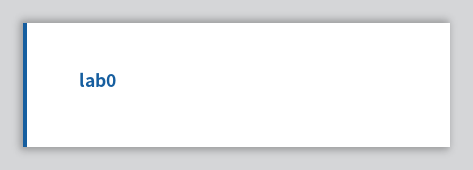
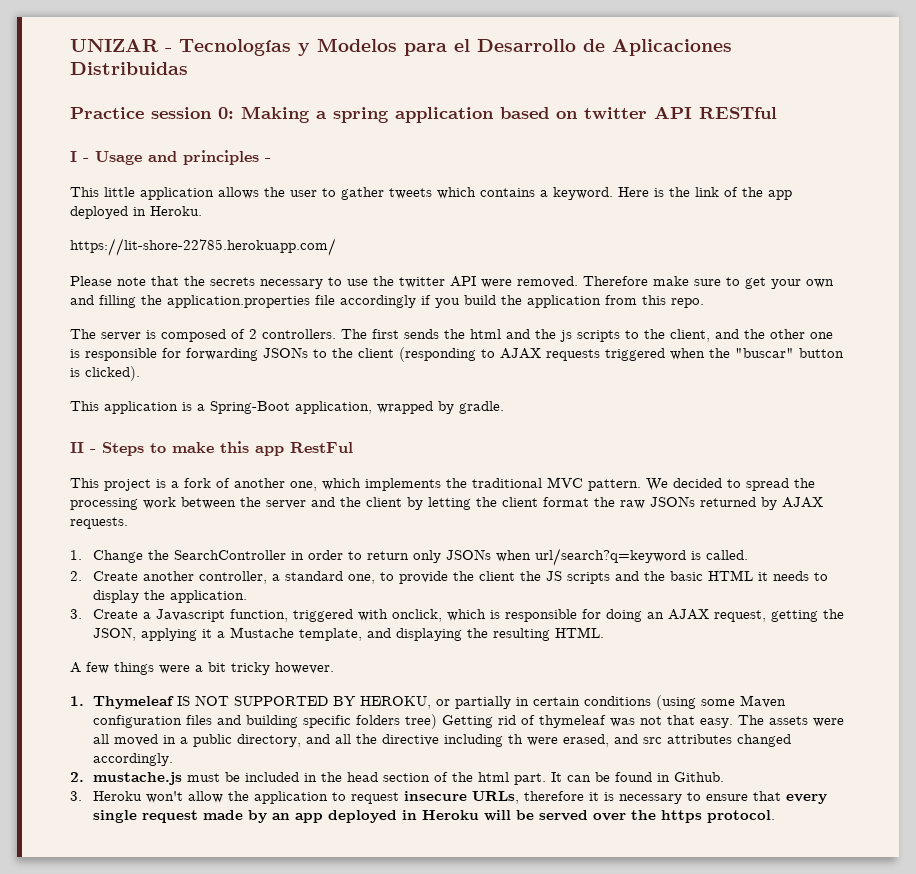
[79,72,116,87] lab0 -> [70,38,732,56] [70,62,188,75] [70,106,777,123] [70,150,271,165] [70,187,792,200] [70,206,202,219] [70,238,336,256] [70,276,834,289] [70,295,704,308] [70,329,833,342] [70,347,844,362] [70,366,140,381] [70,401,504,414] [70,441,353,456] [70,477,815,491] [70,496,823,510] [70,517,128,529] [70,548,749,566] [70,570,829,584] [93,590,248,603] [70,609,845,622] [93,627,605,641] [70,662,334,675] [70,695,787,710] [93,714,845,729] [93,734,792,747] [93,753,174,766] [70,772,725,785] [70,791,828,804] [93,810,776,823] UNIZAR - Tecnologías y Modelos para el Desarrollo de Aplicaciones Distribuidas // Practice session 0: Making a spring application based on twitter API RESTful // I - Usage and principles - // This little application allows the user to gather tweets which contains a keyword. Here is the link of the app deployed in Heroku. // https://lit-shore-22785.herokuapp.com/ // Please note that the secrets necessary to use the twitter API were removed. Therefore make sure to get your own and filling the application.properties file accordingly if you build the application from this repo. // The server is composed of 2 controllers. The first sends the html and the js scripts to the client, and the other one is responsible for forwarding JSONs to the client (responding to AJAX requests triggered when the "buscar" button is clicked). // This application is a Spring-Boot application, wrapped by gradle. // II - Steps to make this app RestFul // This project is a fork of another one, which implements the traditional MVC pattern. We decided to spread the processing work between the server and the client by letting the client format the raw JSONs returned by AJAX requests. // 1. Change the SearchController in order to return only JSONs when url/search?q=keyword is called. // 2. Create another controller, a standard one, to provide the client the JS scripts and the basic HTML it needs to display the application. // 3. Create a Javascript function, triggered with onclick, which is responsible for doing an AJAX request, getting the JSON, applying it a Mustache template, and displaying the resulting HTML. // A few things were a bit tricky however. // 1. Thymeleaf IS NOT SUPPORTED BY HEROKU, or partially in certain conditions (using some Maven configuration files and building specific folders tree) Getting rid of thymeleaf was not that easy. The assets were all moved in a public directory, and all the directive including th were erased, and src attributes changed accordingly. // 2. mustache.js must be included in the head section of the html part. It can be found in Github. // 3. Heroku won't allow the application to request insecure URLs, therefore it is necessary to ensure that every single request made by an app deployed in Heroku will be served over the https protocol.

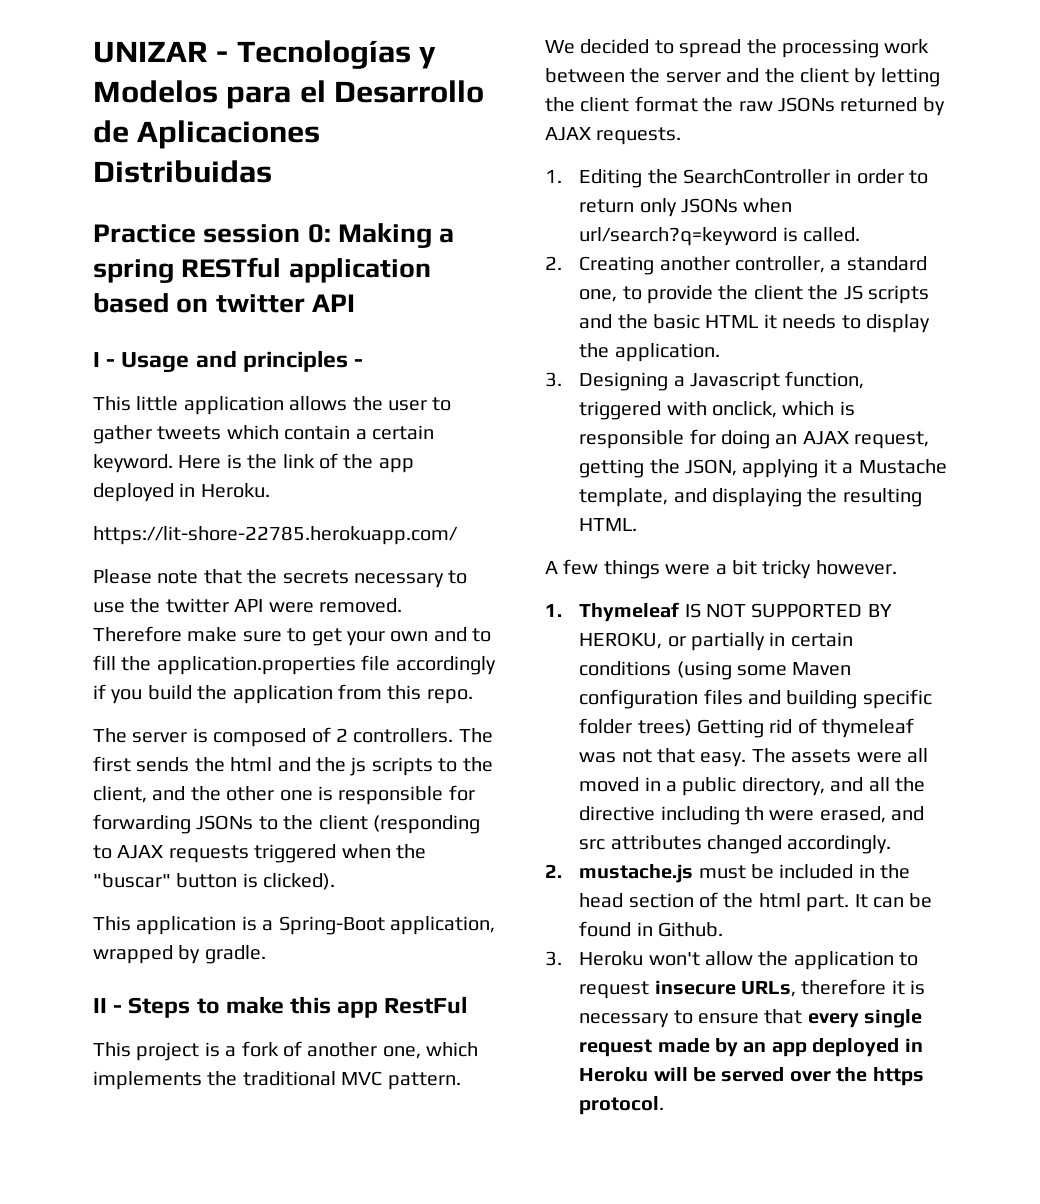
(389, 115) none -> [181,257,282,278] RESTful
[699,107,777,119] RESTful -> (355, 303) none
[480,188,548,197] contains a -> [284,425,434,440] contain a certain
[99,295,136,308] filling -> [472,628,492,642] [93,655,116,670] to fill
[93,550,144,563] Change -> [579,169,643,188] Editing
[93,571,139,581] Create -> [579,256,655,275] Creating
[93,609,139,619] Create -> [579,372,669,391] Designing
[356,714,438,729] folders tree) -> [579,718,692,736] folder trees)

